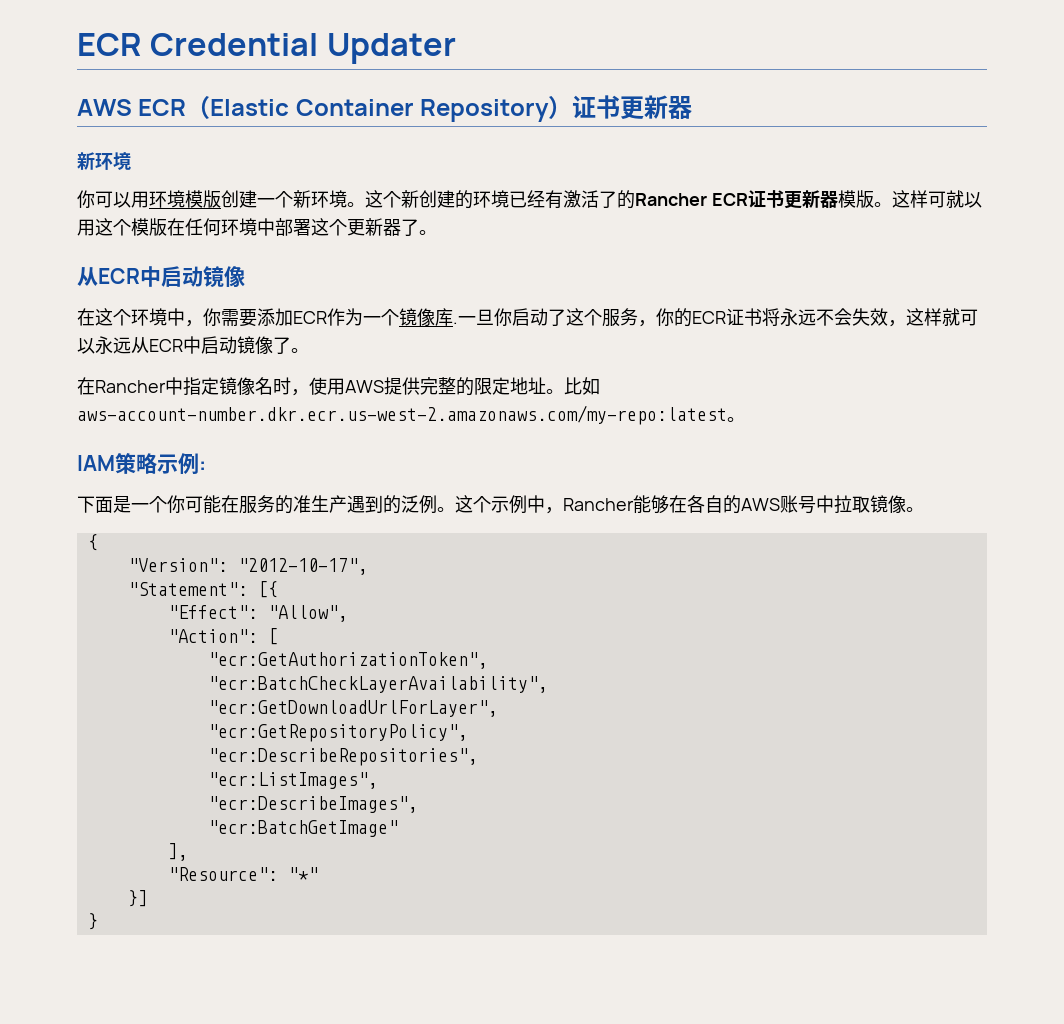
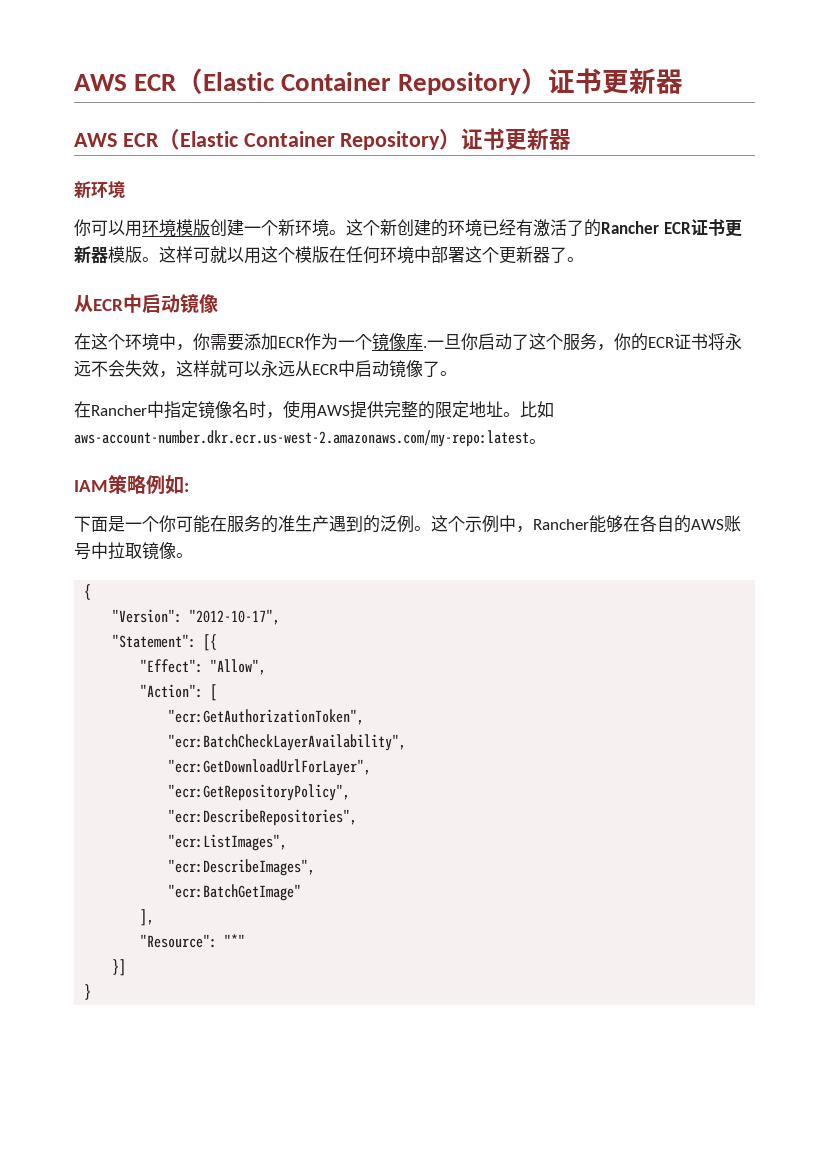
[77,33,456,64] ECR Credential Updater -> [74,68,684,95] AWS ECR（Elastic Container Repository）证书更新器
[157,453,199,474] 示例 -> [146,475,184,494] 例如

